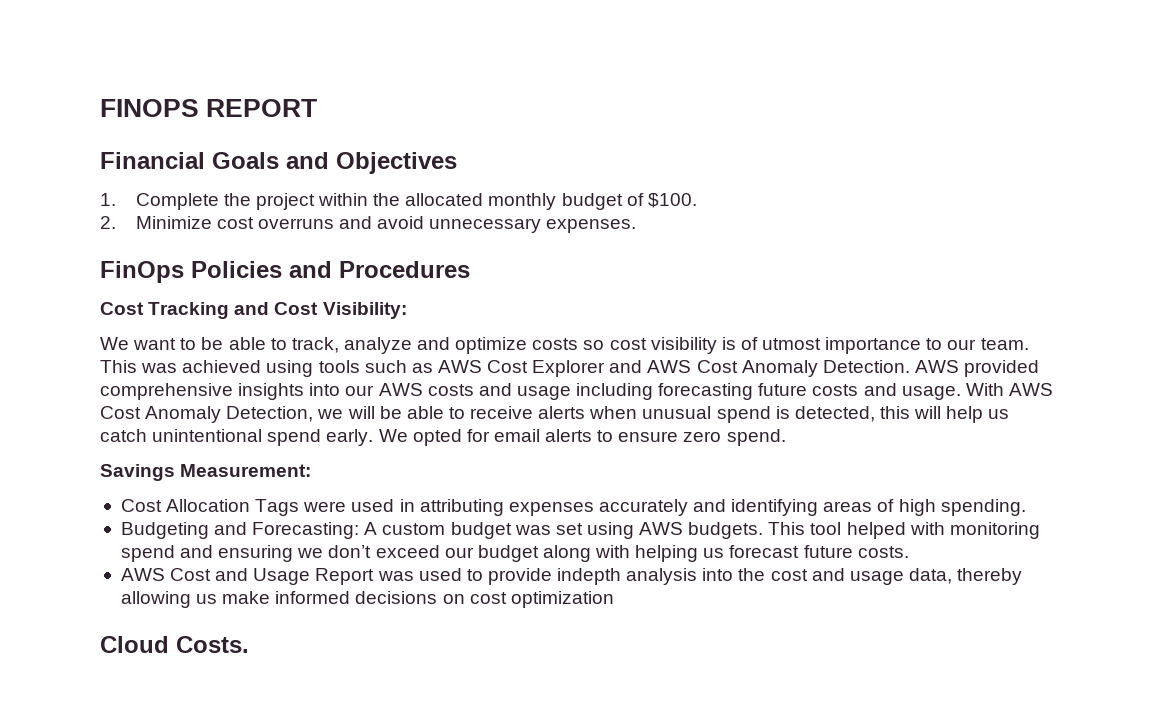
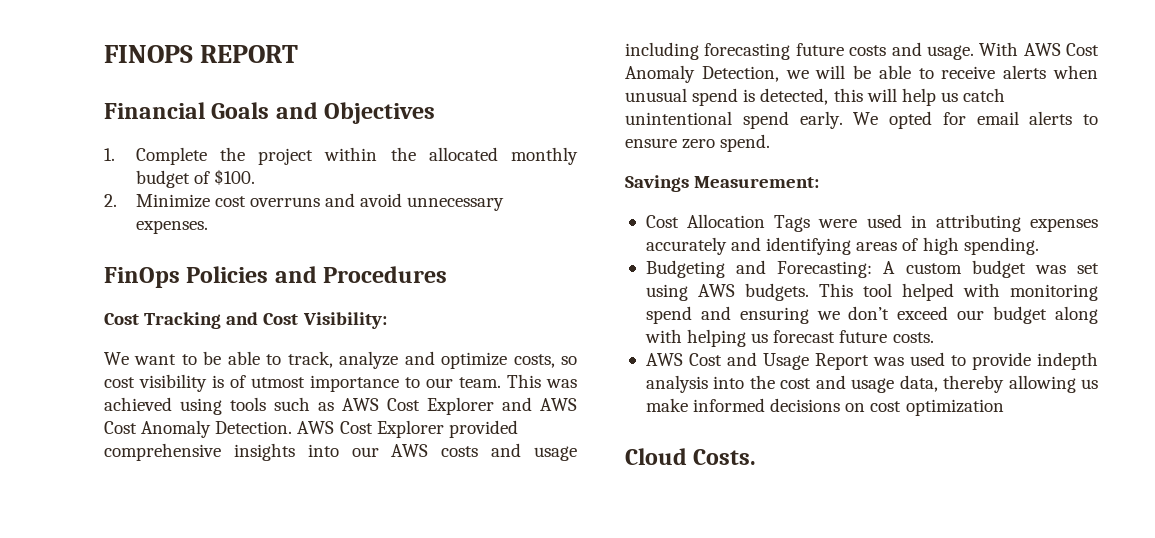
[532,338,579,350] costs -> [513,354,555,368] costs,
(959, 366) none -> [339,420,444,438] Cost Explorer

